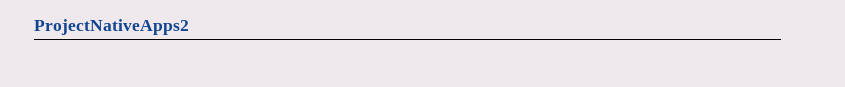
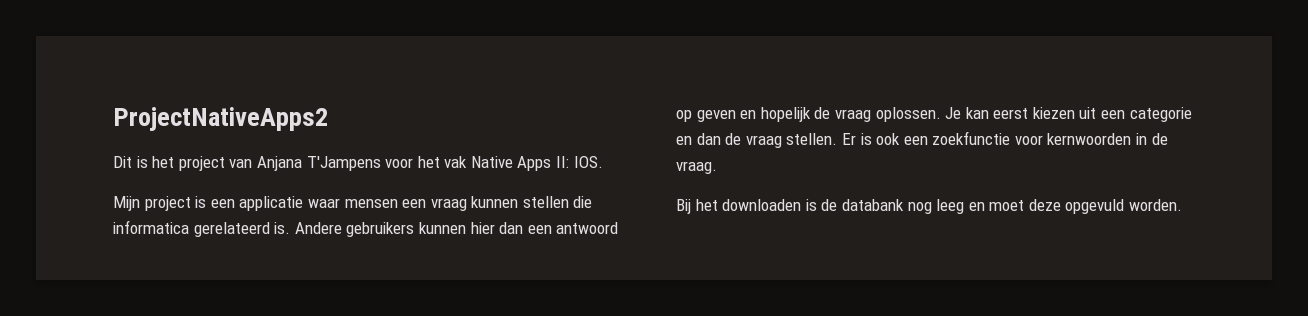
(189, 27) none -> [113,156,603,171] [113,196,593,211] [113,220,619,237] [676,107,1192,122] [676,131,1168,148] [676,161,717,174] [676,199,1183,214] // Dit is het project van Anjana T'Jampens voor het vak Native Apps II: IOS. // Mijn project is een applicatie waar mensen een vraag kunnen stellen die informatica gerelateerd is. Andere gebruikers kunnen hier dan een antwoord op geven en hopelijk de vraag oplossen. Je kan eerst kiezen uit een categorie en dan de vraag stellen. Er is ook een zoekfunctie voor kernwoorden in de vraag. // Bij het downloaden is de databank nog leeg en moet deze opgevuld worden.

